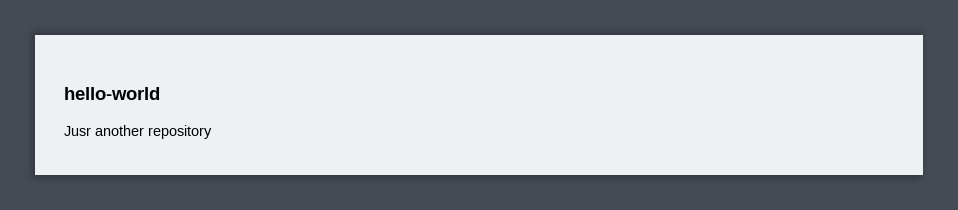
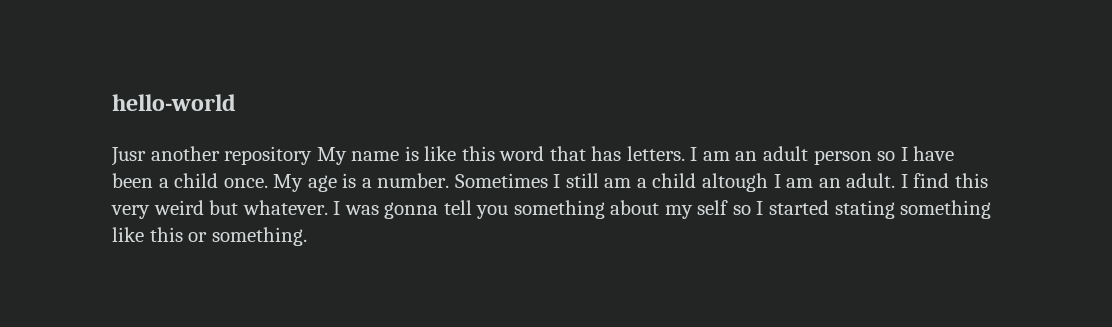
(212, 132) none -> [316,146,955,165] [112,173,988,192] [111,200,992,219] [112,227,307,246] My name is like this word that has letters. I am an adult person so I have been a child once. My age is a number. Sometimes I still am a child altough I am an adult. I find this very weird but whatever. I was gonna tell you something about my self so I started stating something like this or something.

